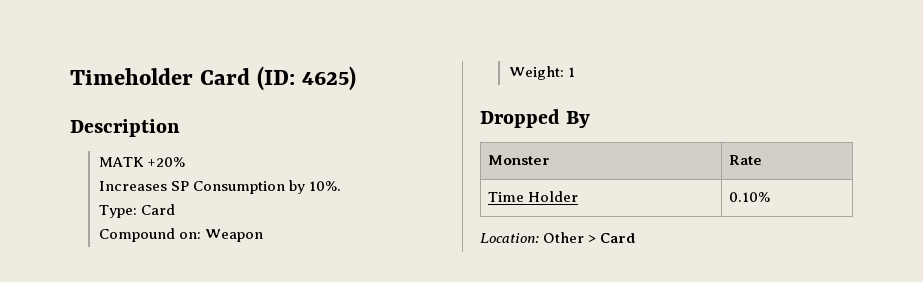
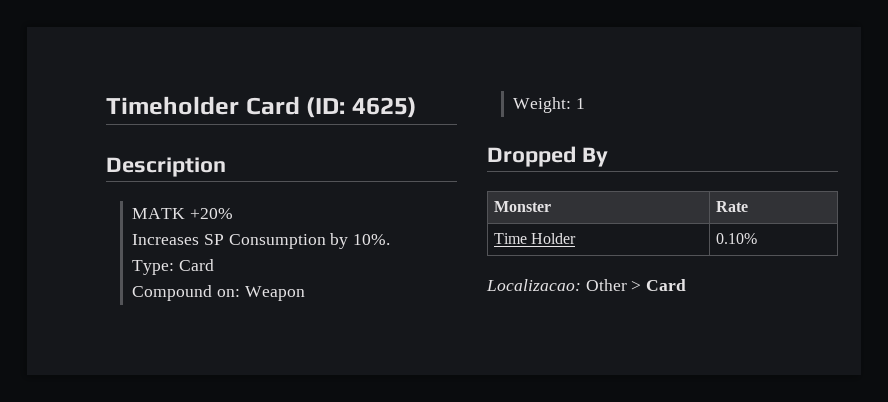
[480,233,539,243] Location: -> [486,279,581,291] Localizacao:

